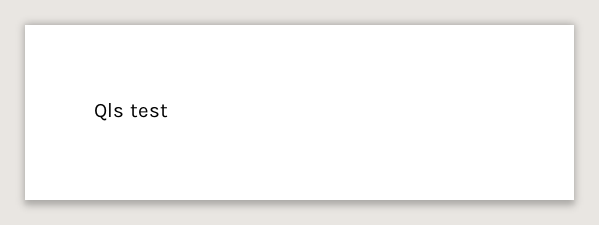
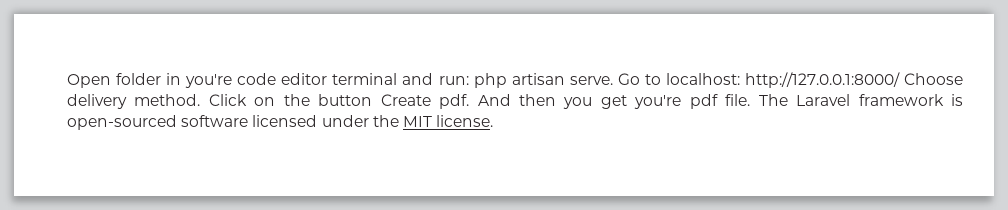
[94,103,168,121] Qls test -> [67,72,963,88] [67,94,964,109] [67,115,494,130] Open folder in you're code editor terminal and run: php artisan serve. Go to localhost: http://127.0.0.1:8000/ Choose delivery method. Click on the button Create pdf. And then you get you're pdf file. The Laravel framework is open-sourced software licensed under the MIT license.

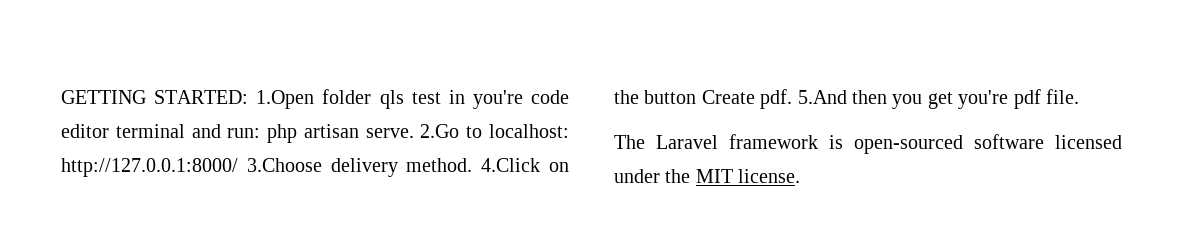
[67,73,162,88] Open folder -> [61,89,441,109] GETTING STARTED: 1.Open folder qls test
[617,73,640,85] Go -> [420,124,460,138] 2.Go
[904,73,963,85] Choose -> [246,158,322,172] 3.Choose
[208,94,247,106] Click -> [481,158,541,172] 4.Click
[477,94,511,106] And -> [797,90,847,104] 5.And
(751, 100) none -> (1079, 96) //

